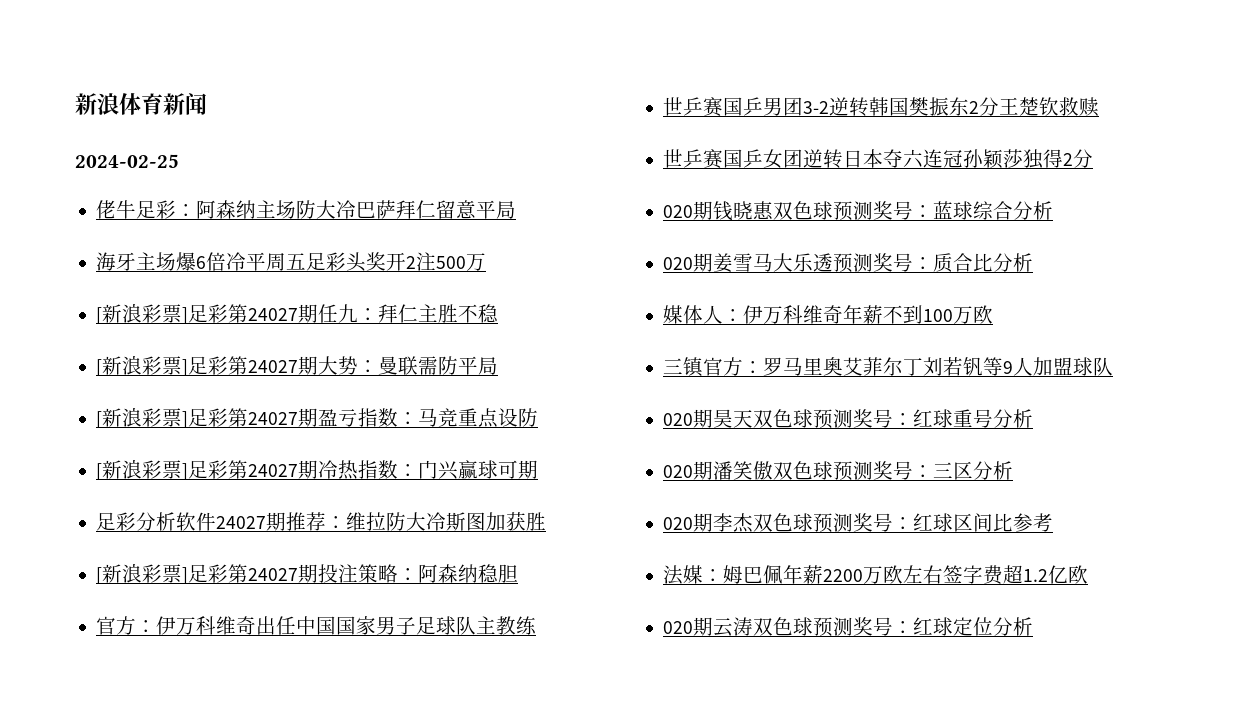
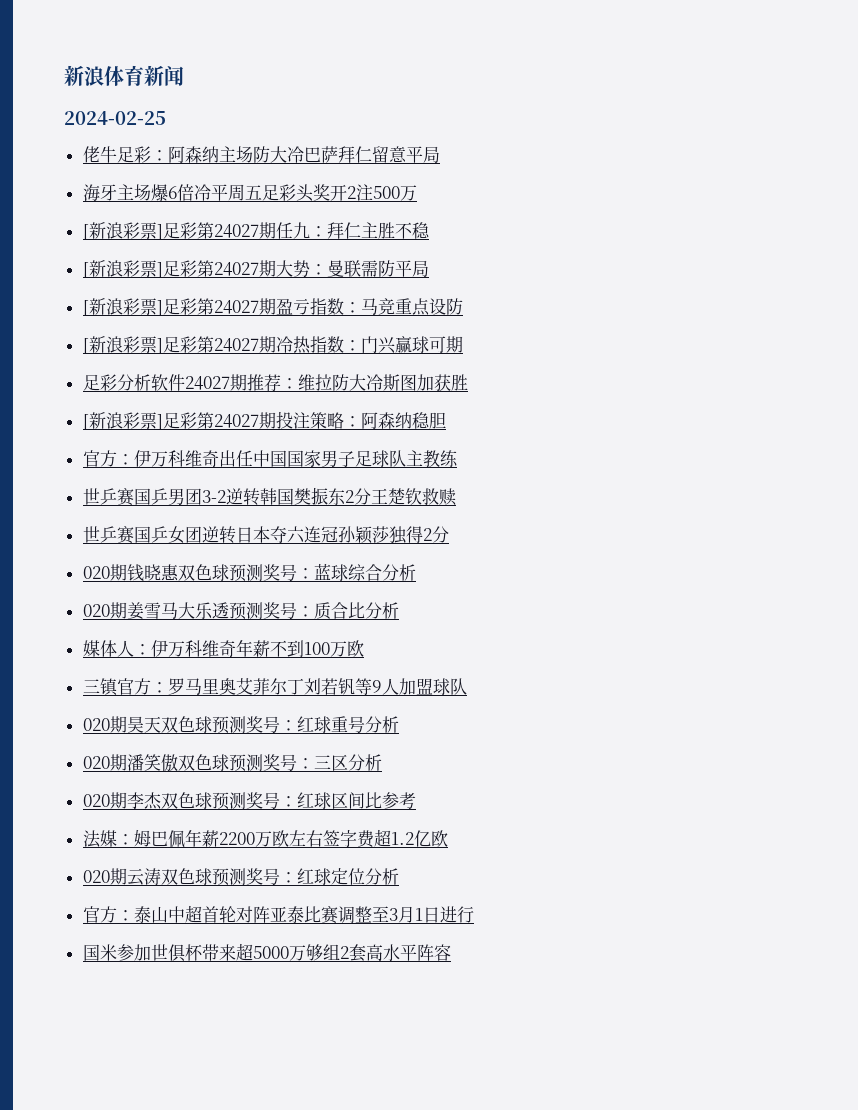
(1034, 626) none -> [82,905,474,924] [82,943,451,962] // 官方：泰山中超首轮对阵亚泰比赛调整至3月1日进行 // 国米参加世俱杯带来超5000万够组2套高水平阵容

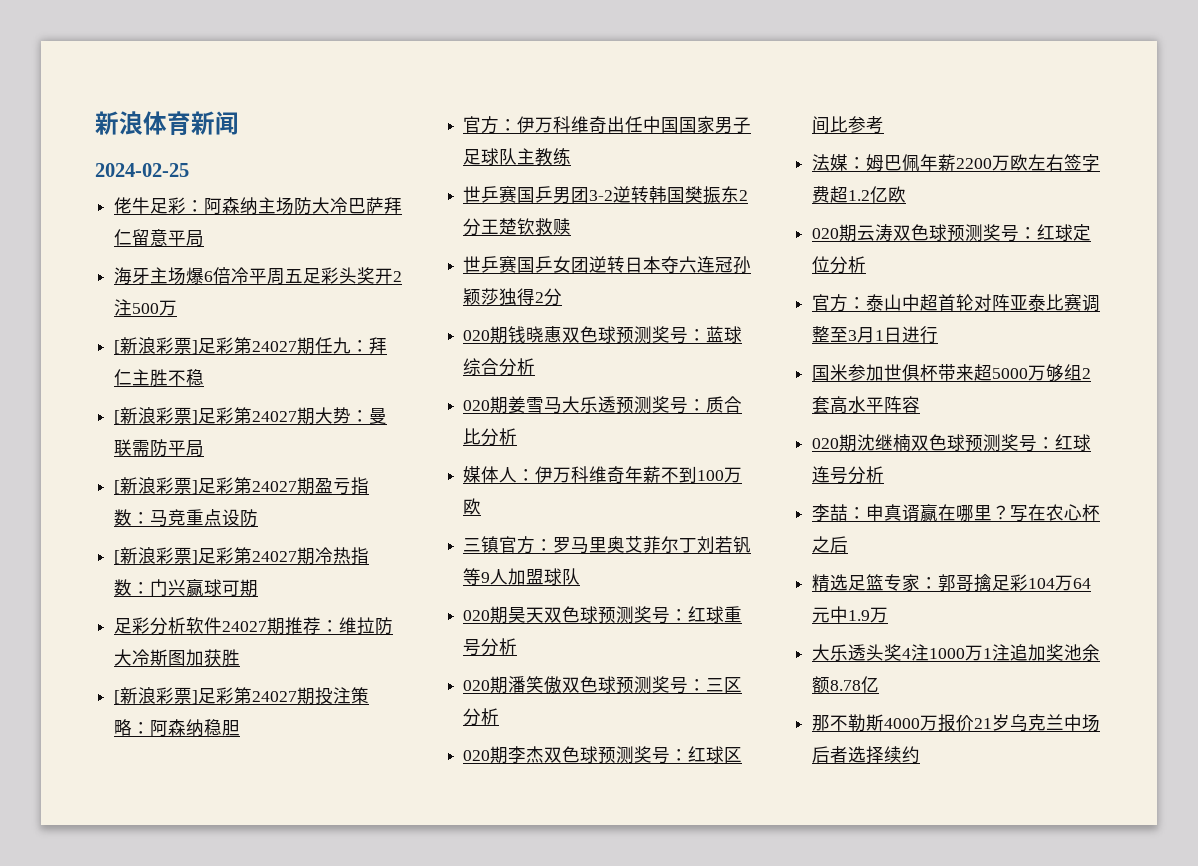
(451, 952) none -> [812,434,1092,452] [812,466,885,484] [812,503,1101,522] [812,536,849,553] [812,573,1092,592] [812,606,889,623] [812,644,1101,662] [812,676,880,693] [812,714,1101,732] [812,746,921,764] // 020期沈继楠双色球预测奖号：红球连号分析 // 李喆：申真谞赢在哪里？写在农心杯之后 // 精选足篮专家：郭哥擒足彩104万64元中1.9万 // 大乐透头奖4注1000万1注追加奖池余额8.78亿 // 那不勒斯4000万报价21岁乌克兰中场后者选择续约

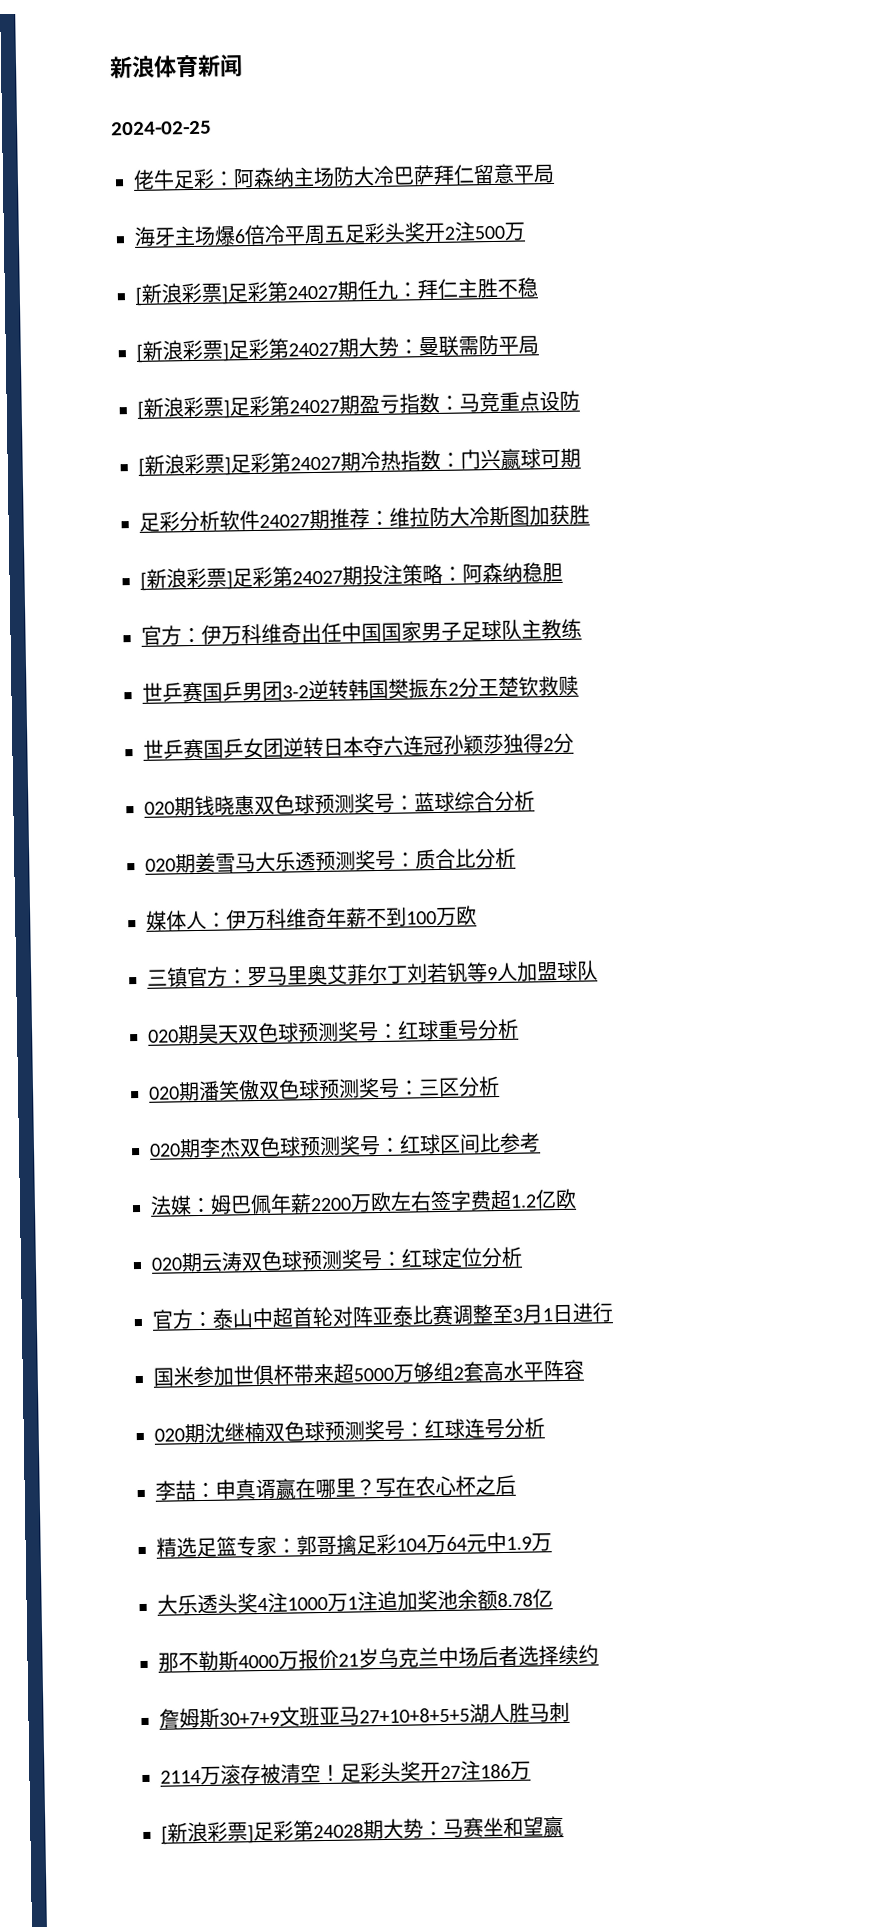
(921, 755) none -> [159,1701,570,1729] [160,1760,531,1786] [161,1816,564,1845] // 詹姆斯30+7+9文班亚马27+10+8+5+5湖人胜马刺 // 2114万滚存被清空！足彩头奖开27注186万 // [新浪彩票]足彩第24028期大势：马赛坐和望赢

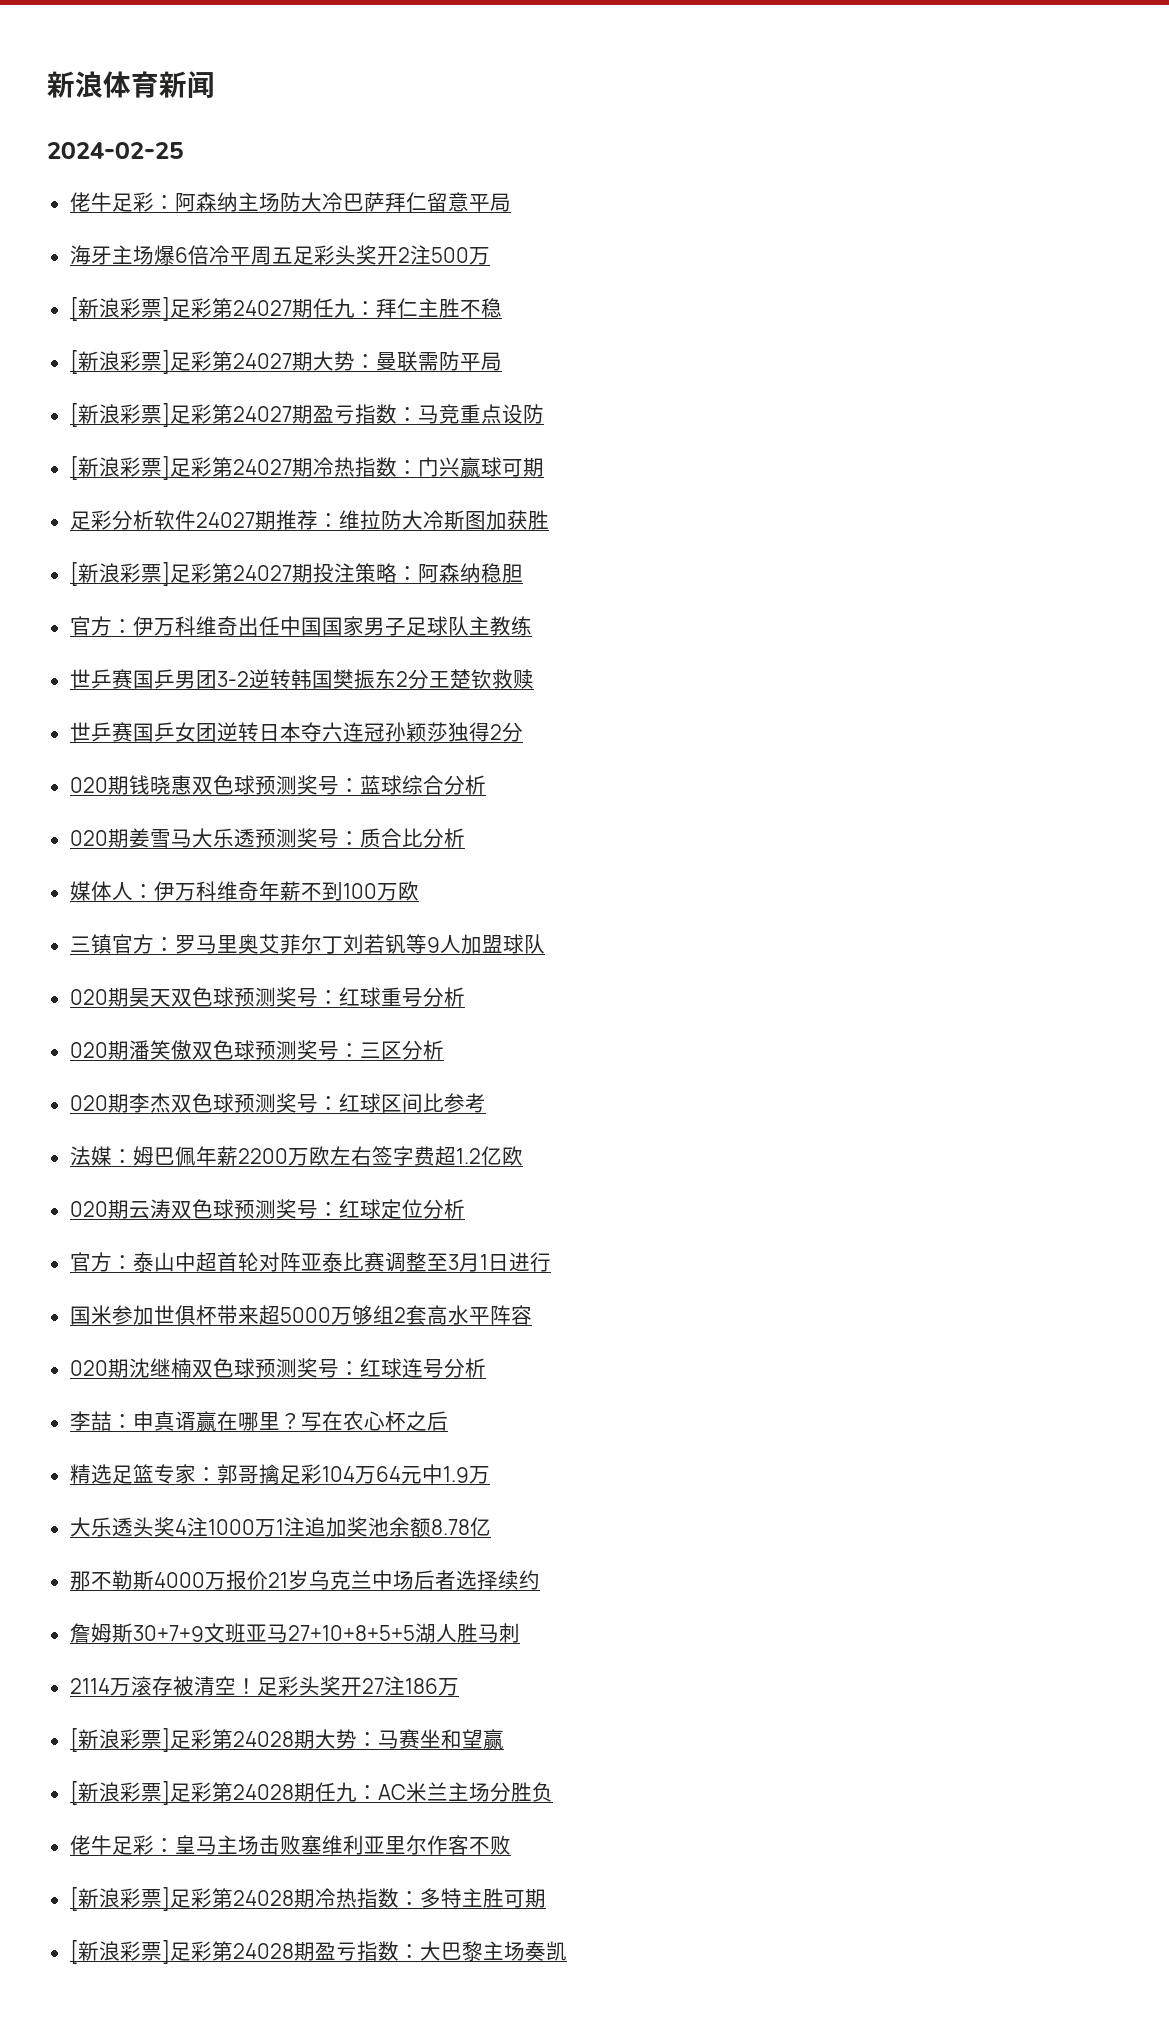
(564, 1827) none -> [69,1781,553,1805] [69,1835,511,1855] [69,1887,546,1911] [69,1940,567,1964] // [新浪彩票]足彩第24028期任九：AC米兰主场分胜负 // 佬牛足彩：皇马主场击败塞维利亚里尔作客不败 // [新浪彩票]足彩第24028期冷热指数：多特主胜可期 // [新浪彩票]足彩第24028期盈亏指数：大巴黎主场奏凯

